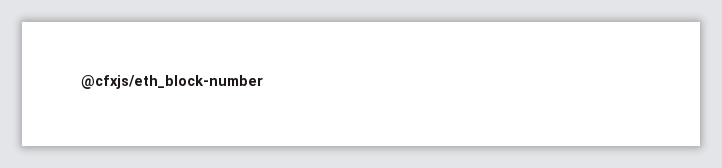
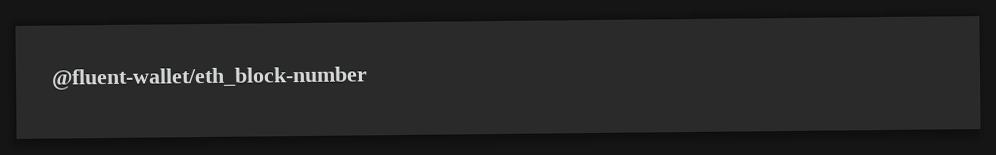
[81,75,263,89] @cfxjs/eth_block-number -> [51,66,368,90] @fluent-wallet/eth_block-number

